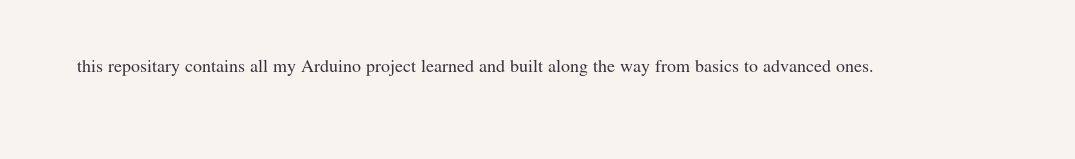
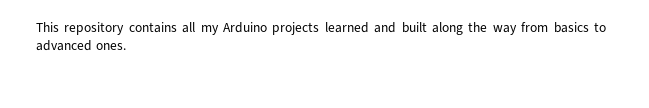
[77,60,180,76] this repositary -> [36,22,125,35] This repository
[366,60,417,76] project -> [272,22,320,35] projects

